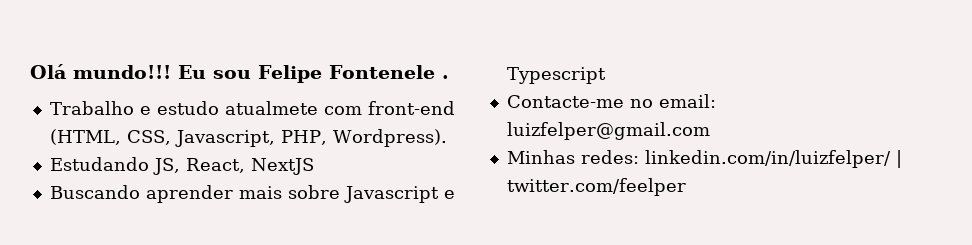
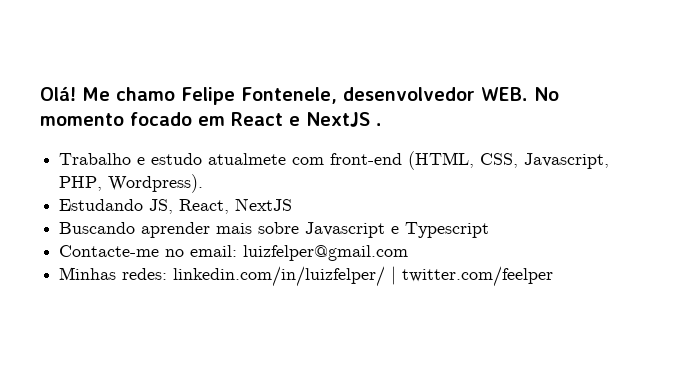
[30,64,435,83] Olá mundo!!! Eu sou Felipe Fontenele -> [40,86,559,105] [40,112,370,127] Olá! Me chamo Felipe Fontenele, desenvolvedor WEB. No momento focado em React e NextJS

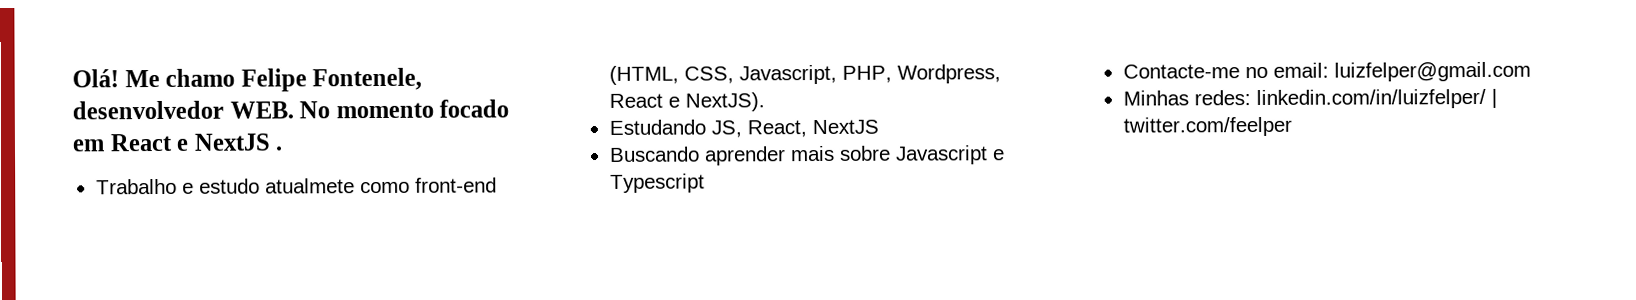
[292,157,325,165] com -> [359,181,410,194] como
[108,174,204,193] Wordpress). -> [896,64,1001,84] [608,92,765,112] Wordpress, React e NextJS).

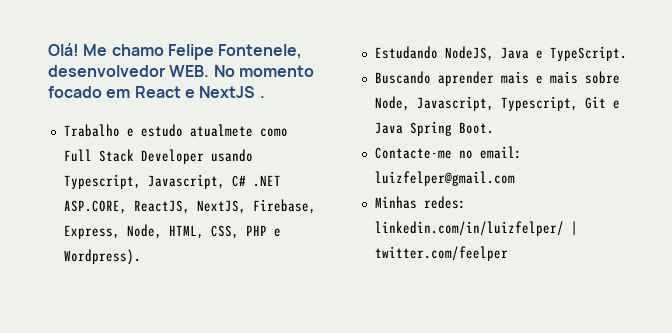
[414,177,497,193] [608,64,1001,85] [608,92,765,112] [608,119,879,138] [608,145,1005,166] [609,173,705,193] front-end (HTML, CSS, Javascript, PHP, Wordpress, React e NextJS). // Estudando JS, React, NextJS // Buscando aprender mais sobre Javascript e Typescript -> [63,149,253,164] [63,174,281,189] [63,199,316,214] [63,224,281,239] [63,249,141,265] [374,46,627,61] [374,71,620,86] [374,96,620,111] [374,121,494,136] Full Stack Developer usando Typescript, Javascript, C# .NET ASP.CORE, ReactJS, NextJS, Firebase, Express, Node, HTML, CSS, PHP e Wordpress). // Estudando NodeJS, Java e TypeScript. // Buscando aprender mais e mais sobre Node, Javascript, Typescript, Git e Java Spring Boot.

